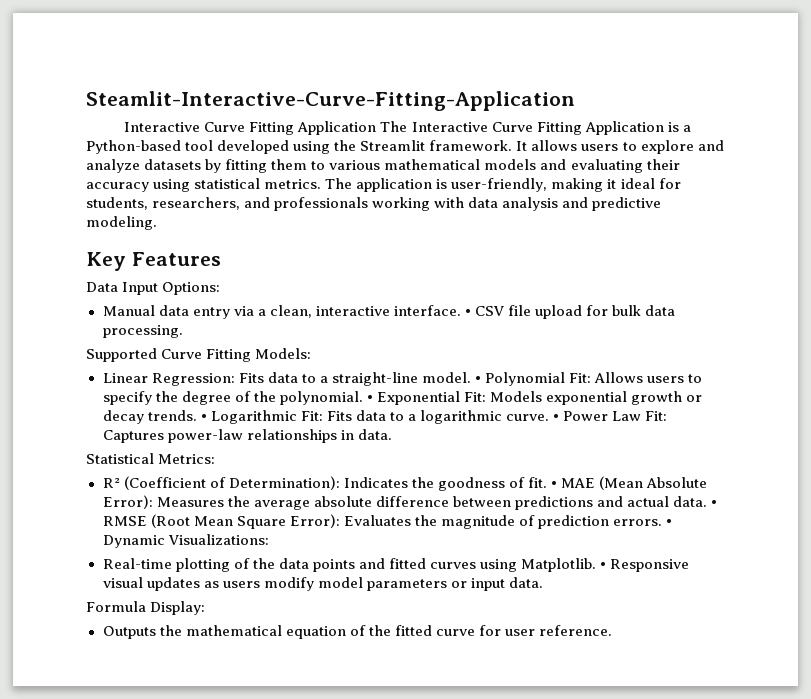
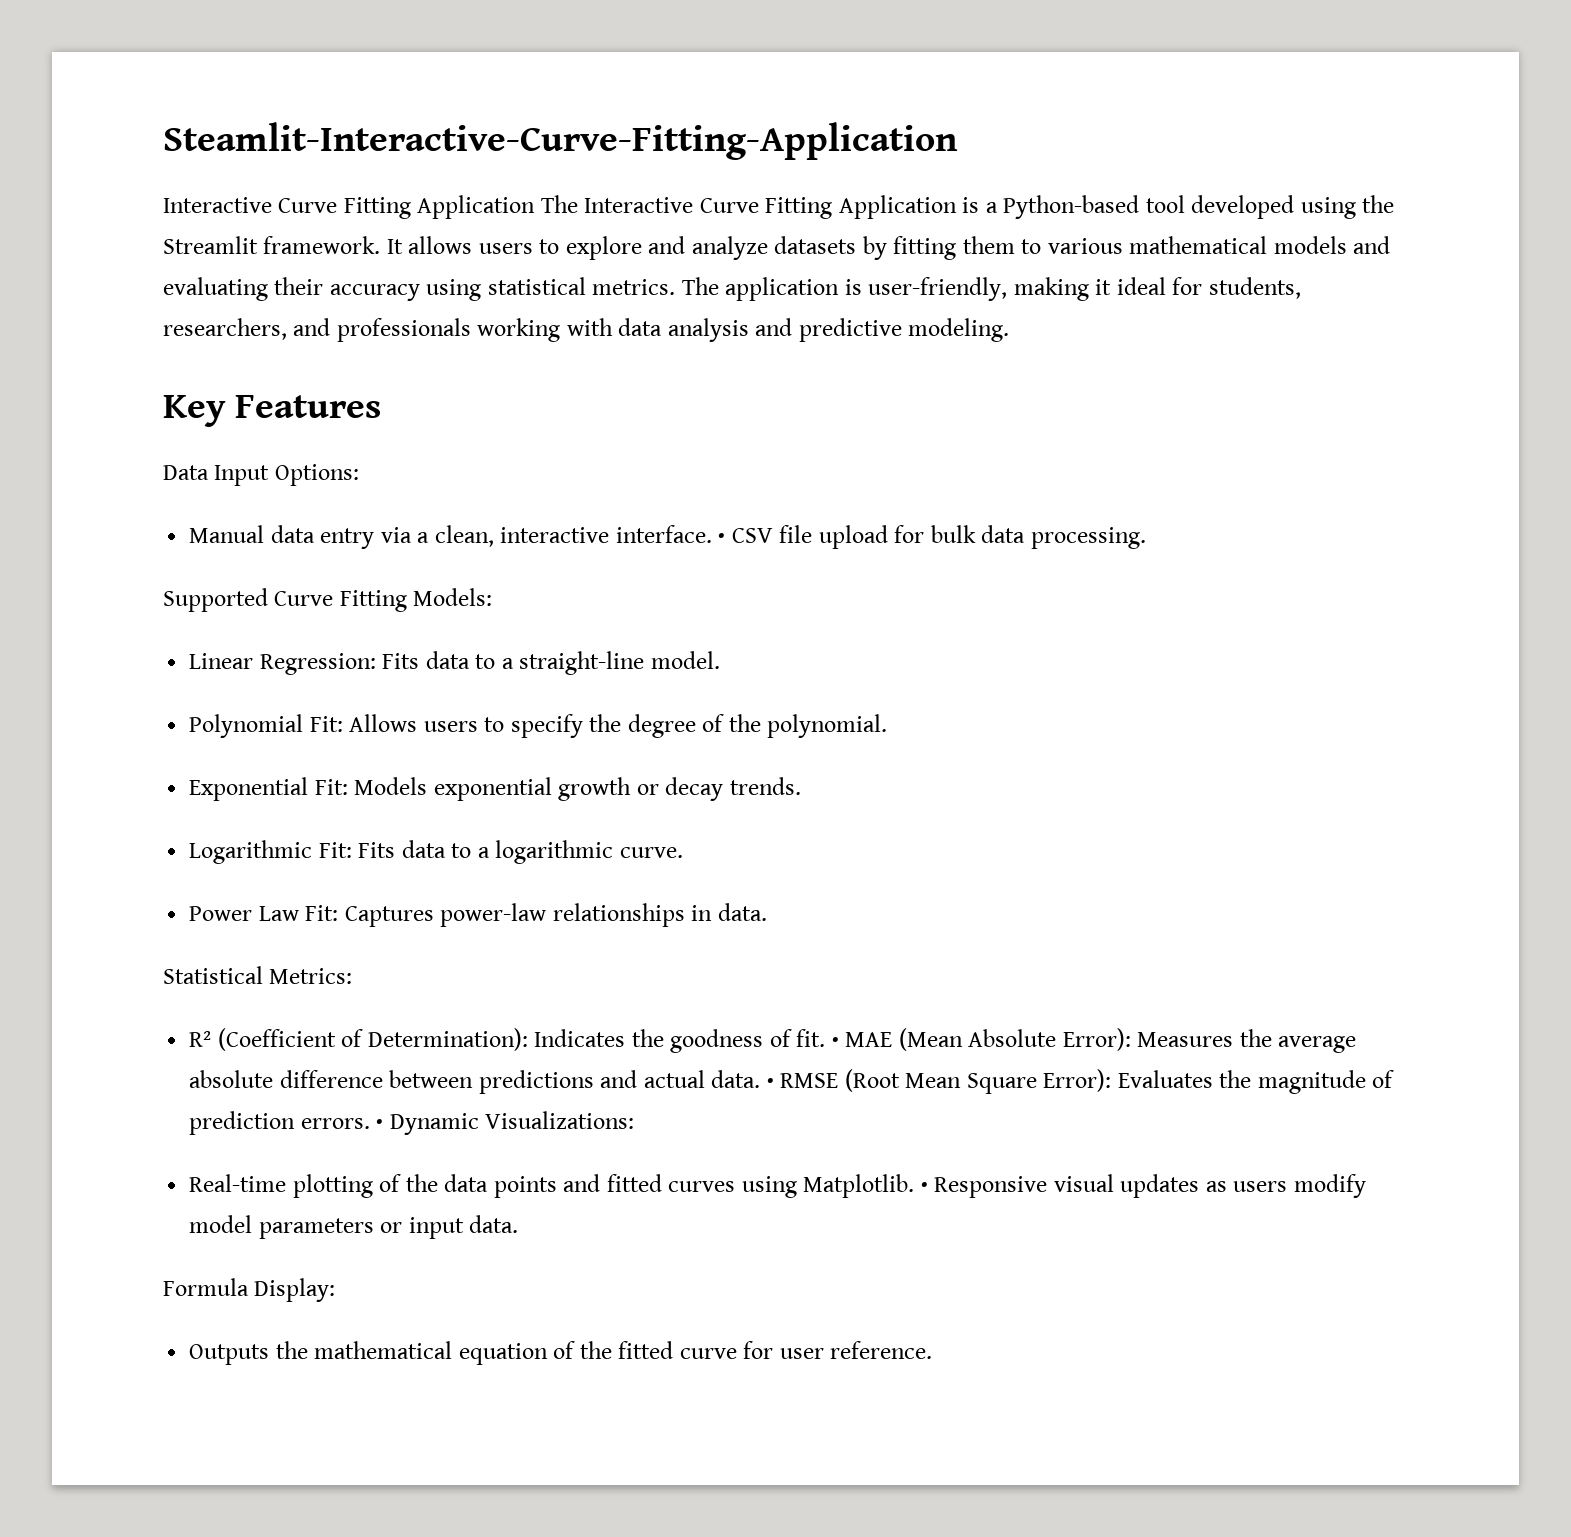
[474,376,481,383] • -> (720, 660) //
[366,395,373,402] • -> (888, 726) //
[200,414,207,421] • -> (801, 786) //
[553,414,560,421] • -> (683, 852) //

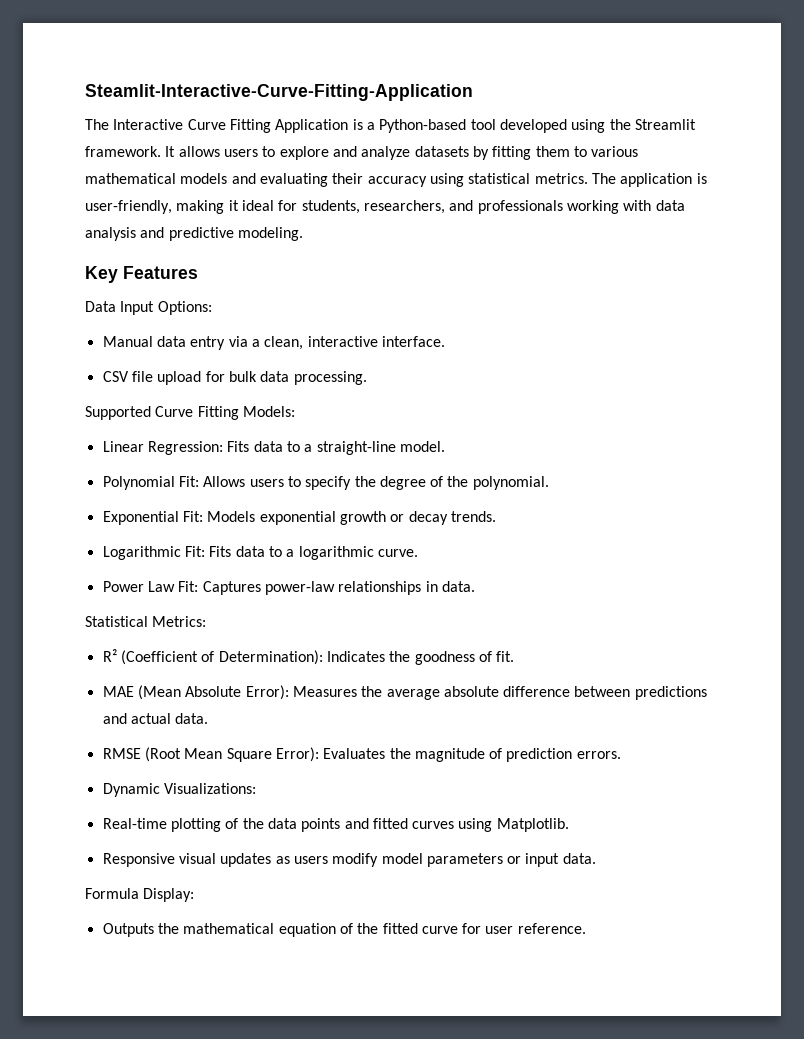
[163,195,536,219] Interactive Curve Fitting Application -> (473, 92) none
[718,533,726,543] • -> (445, 341) //
[831,1037,839,1047] • -> (515, 656) //
[766,1078,774,1088] • -> (209, 718) //
[376,1119,384,1129] • -> (621, 755) //
[920,1182,928,1192] • -> (569, 825) //

